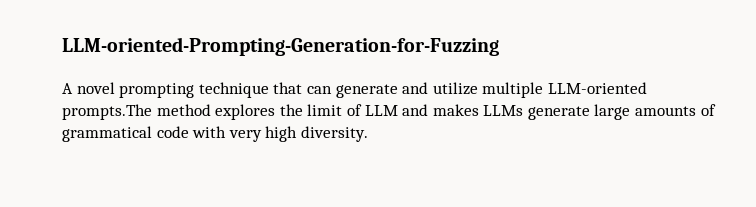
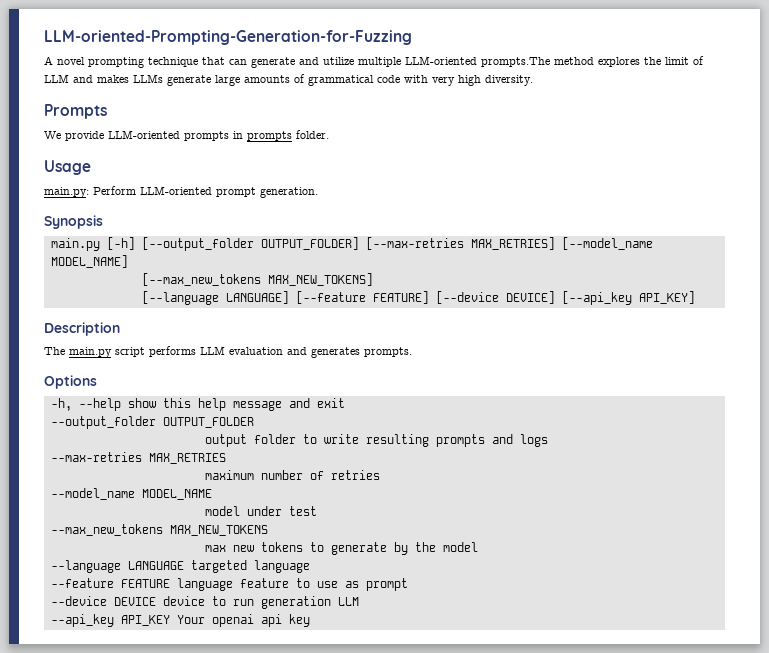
(368, 134) none -> [44,104,107,119] [44,130,329,141] [44,160,91,175] [44,186,318,198] [44,215,103,229] [50,237,653,251] [50,255,128,268] [141,273,373,286] [141,291,695,305] [44,322,120,336] [44,346,412,358] [44,375,97,389] [50,398,345,411] [50,416,254,429] [204,434,548,447] [50,452,226,464] [204,470,380,480] [50,488,212,500] [204,506,317,516] [50,524,268,536] [204,542,478,555] [50,560,310,573] [50,578,408,591] [50,596,359,609] [50,614,310,627] // Prompts // We provide LLM-oriented prompts in prompts folder. // Usage // main.py: Perform LLM-oriented prompt generation. // Synopsis // main.py [-h] [--output_folder OUTPUT_FOLDER] [--max-retries MAX_RETRIES] [--model_name MODEL_NAME] // [--max_new_tokens MAX_NEW_TOKENS] // [--language LANGUAGE] [--feature FEATURE] [--device DEVICE] [--api_key API_KEY] // Description // The main.py script performs LLM evaluation and generates prompts. // Options // -h, --help show this help message and exit // --output_folder OUTPUT_FOLDER // output folder to write resulting prompts and logs // --max-retries MAX_RETRIES // maximum number of retries // --model_name MODEL_NAME // model under test // --max_new_tokens MAX_NEW_TOKENS // max new tokens to generate by the model // --language LANGUAGE targeted language // --feature FEATURE language feature to use as prompt // --device DEVICE device to run generation LLM // --api_key API_KEY Your openai api key

